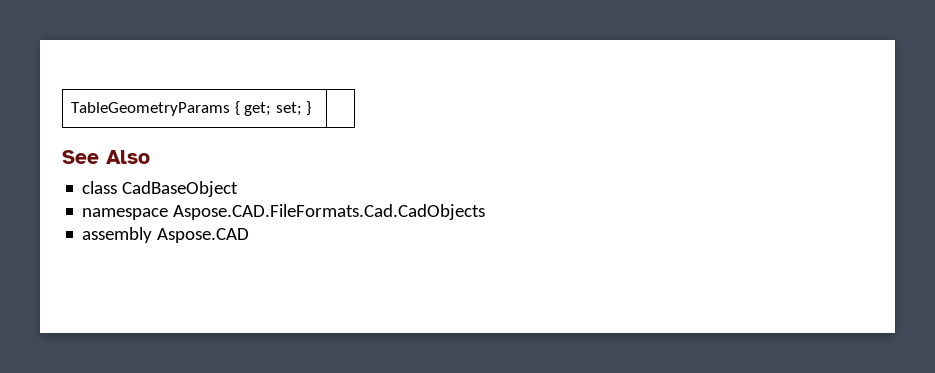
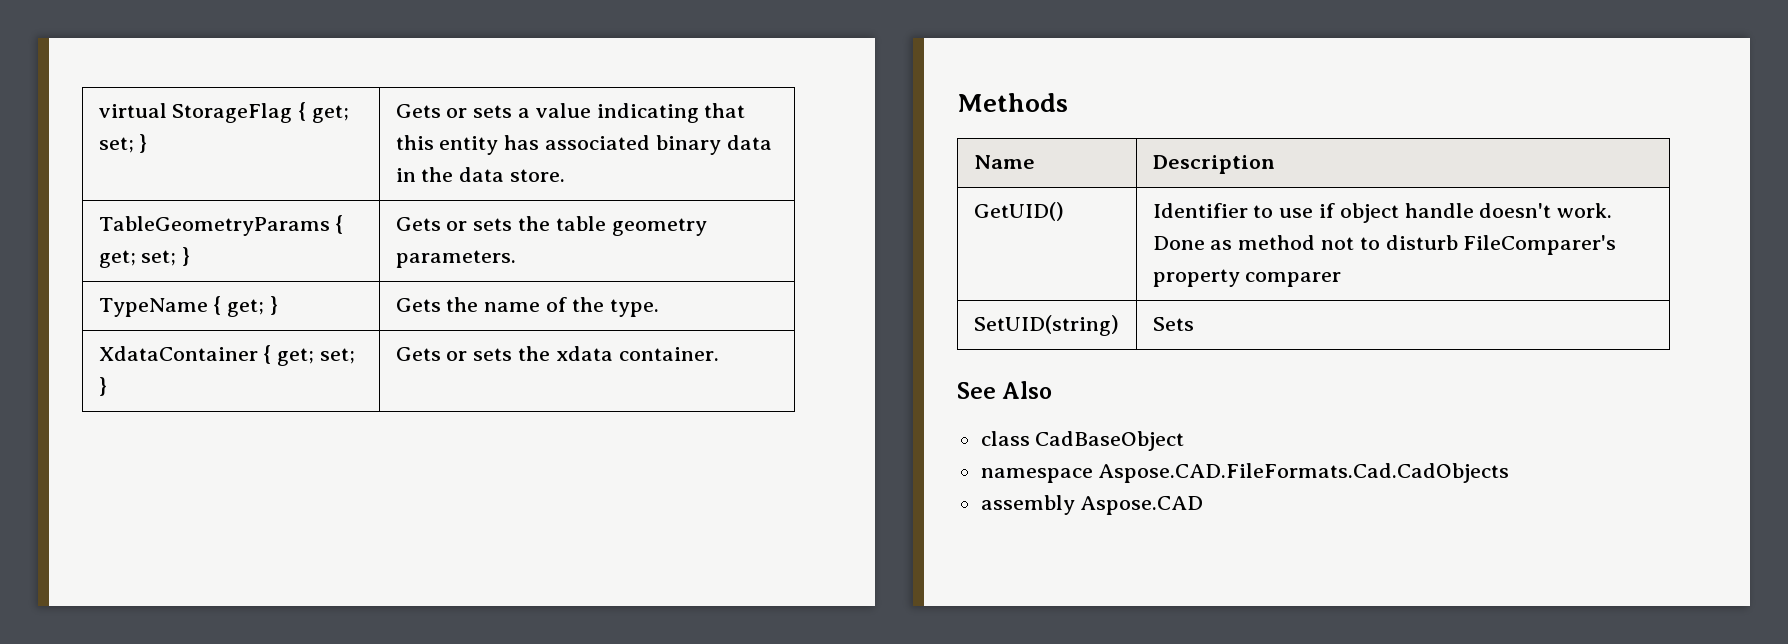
(71, 109) none -> [98,102,349,123] [98,134,148,153] [395,103,746,123] [395,135,772,155] [395,167,565,182] virtual StorageFlag { get; set; } | Gets or sets a value indicating that this entity has associated binary data in the data store. //
(311, 108) none -> [395,216,707,236] [395,250,516,268] [98,296,278,317] [395,297,659,317] [98,345,355,366] [98,377,107,396] [395,346,719,361] [957,93,1068,112] [973,155,1035,169] [1152,155,1275,174] [973,202,1064,221] [1152,203,1613,223] [1152,235,1617,255] [1152,269,1342,287] [973,315,1119,336] [1152,317,1194,331] Gets or sets the table geometry parameters. // TypeName { get; } | Gets the name of the type. // XdataContainer { get; set; } | Gets or sets the xdata container. // Methods // Name | Description // GetUID() | Identifier to use if object handle doesn't work. Done as method not to disturb FileComparer's property comparer // SetUID(string) | Sets

